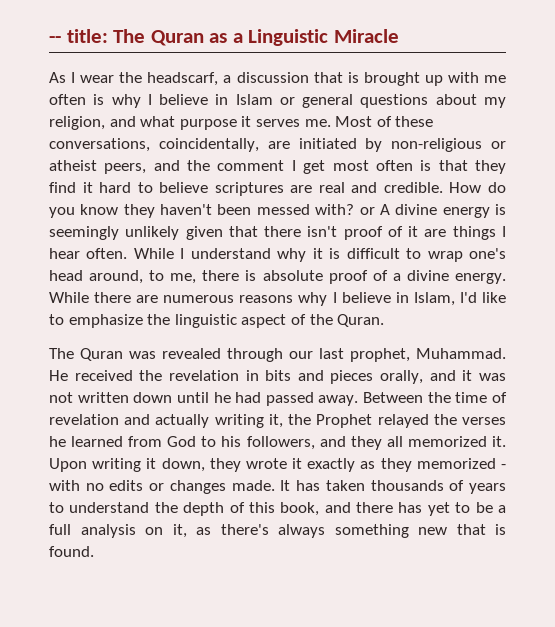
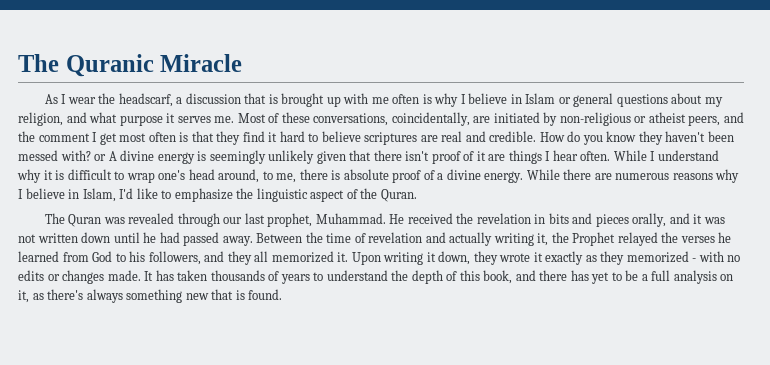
[49,29,329,46] -- title: The Quran as a Linguistic -> [18,54,154,77] The Quranic

